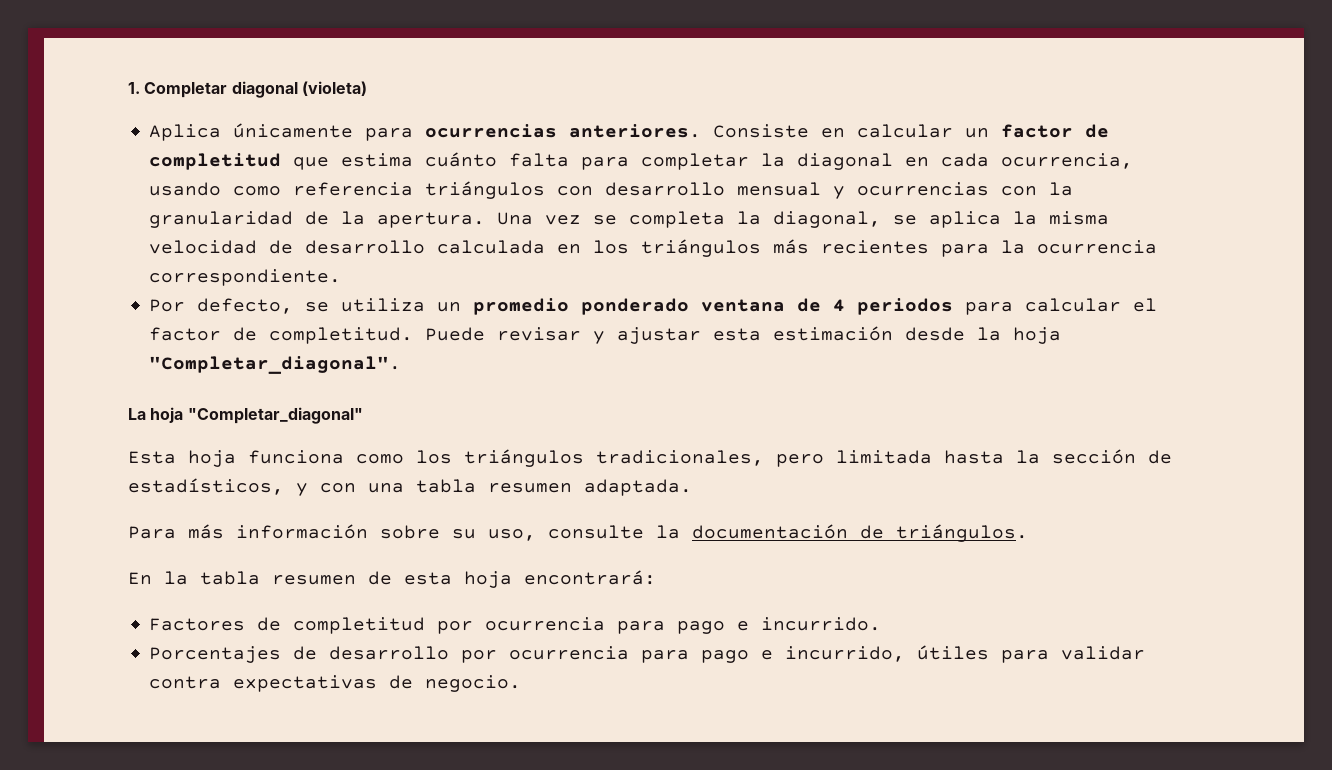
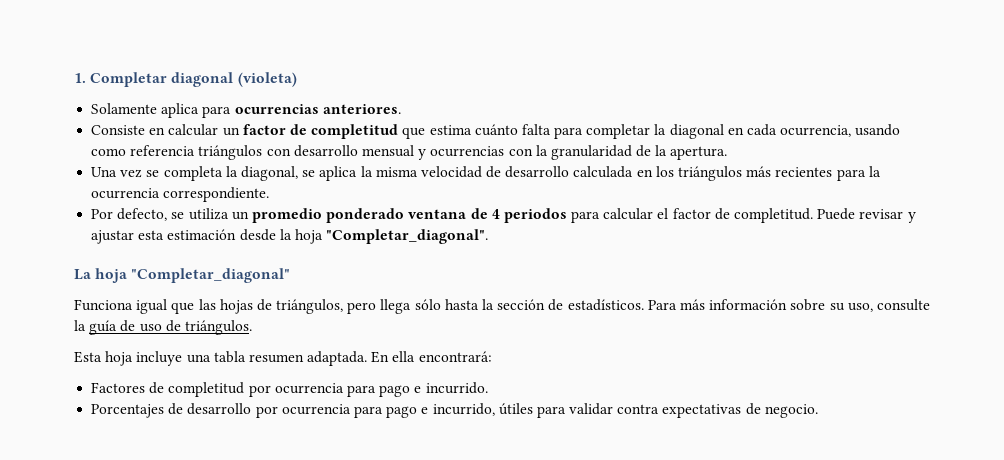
[149,123,354,141] Aplica únicamente -> [91,103,200,118] Solamente aplica
(702, 131) none -> (401, 109) //
(486, 220) none -> (728, 153) //
[128,449,1172,467] [128,478,692,496] Esta hoja funciona como los triángulos tradicionales, pero limitada hasta la sección de estadísticos, y con una tabla resumen adaptada. // -> [74,299,644,314] Funciona igual que las hojas de triángulos, pero llega sólo hasta la sección de estadísticos.
[692,524,848,539] documentación -> [89,320,162,335] guía de uso
[128,571,512,588] En la tabla resumen de esta hoja -> [74,351,416,366] Esta hoja incluye una tabla resumen adaptada. En ella

